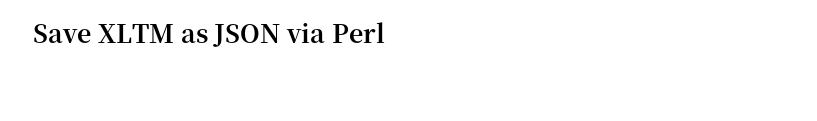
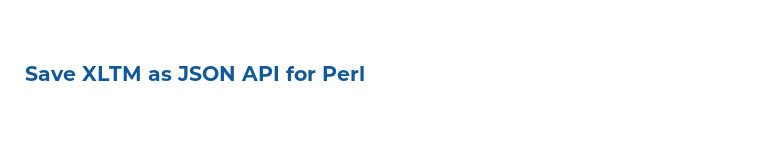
[286,23,325,43] via -> [241,66,316,81] API for

